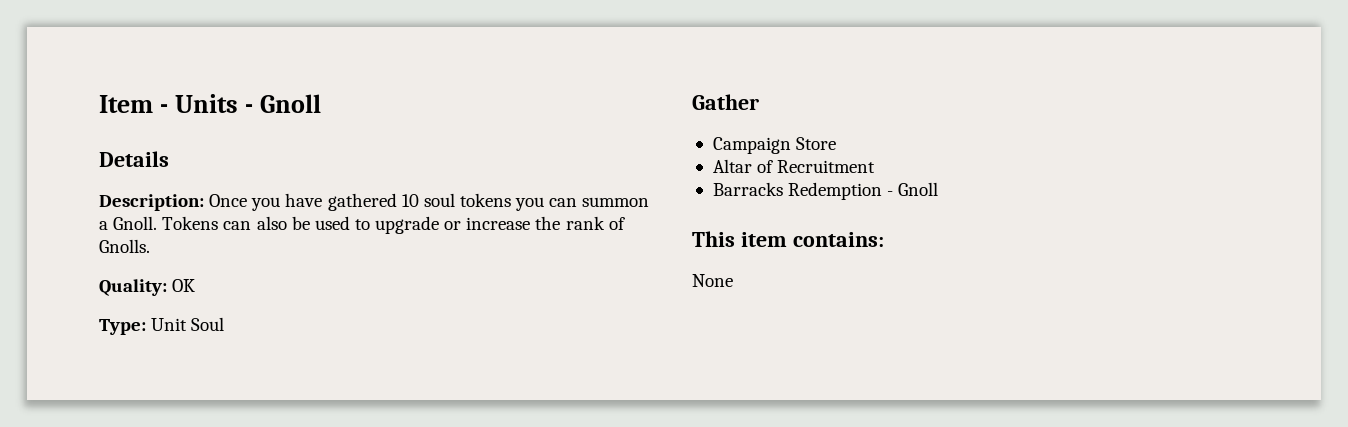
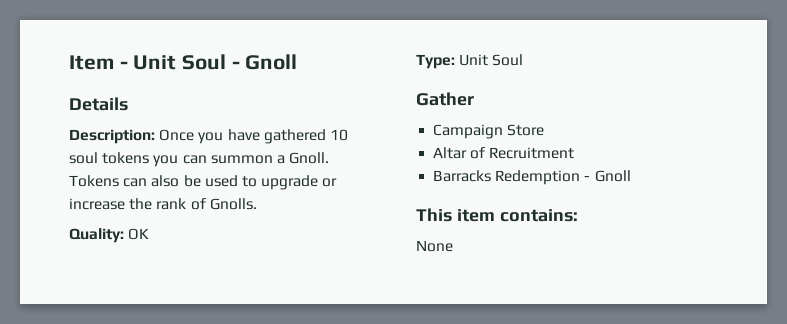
[175,94,239,113] Units -> [133,54,227,70] Unit Soul

